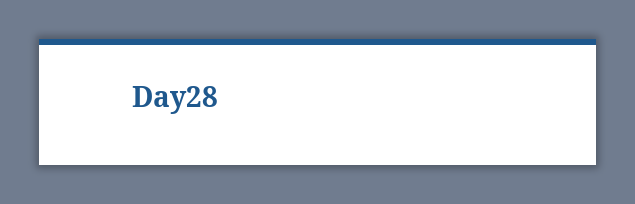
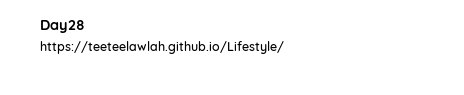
(218, 100) none -> [40,41,284,54] // https://teeteelawlah.github.io/Lifestyle/

